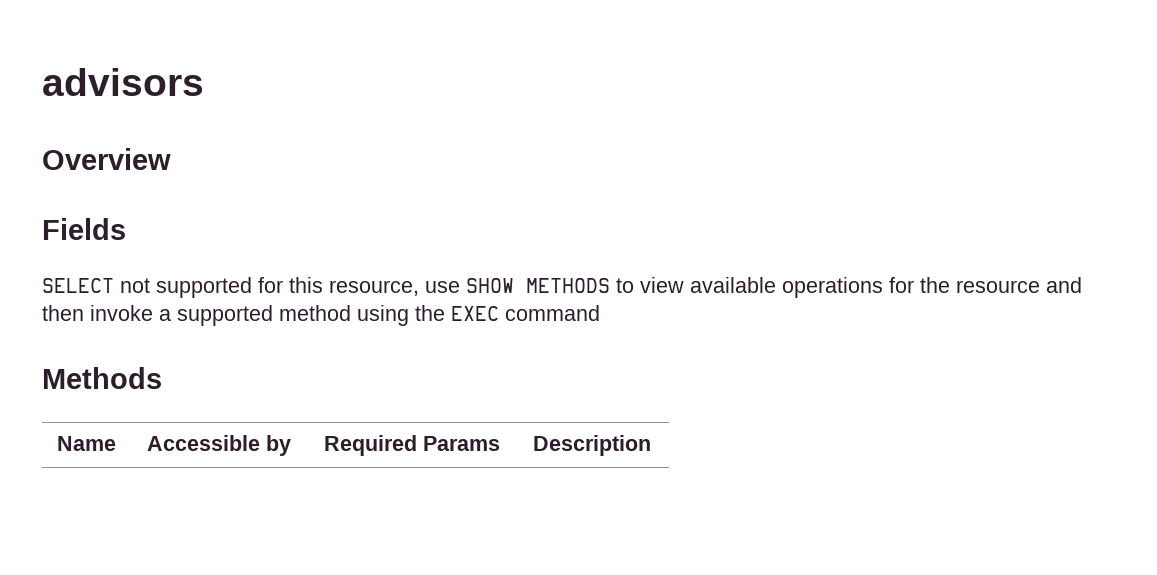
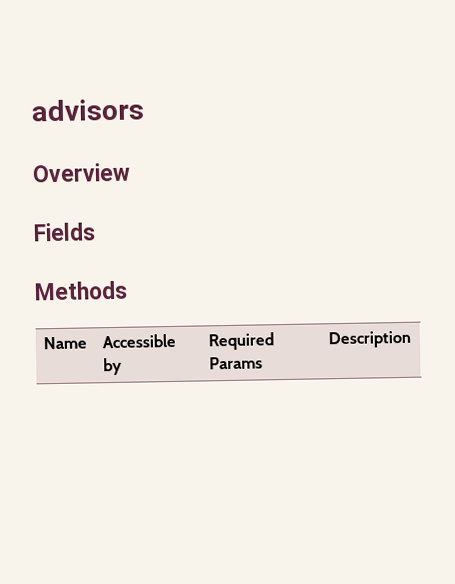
[42,277,1082,298] [42,305,600,326] // SELECT not supported for this resource, use SHOW METHODS to view available operations for the resource and then invoke a supported method using the EXEC command -> (96, 232) none

